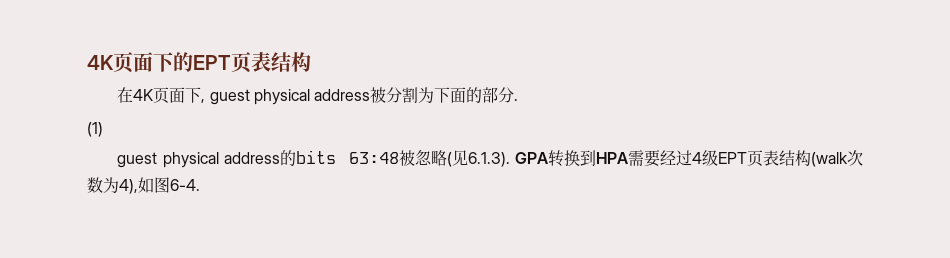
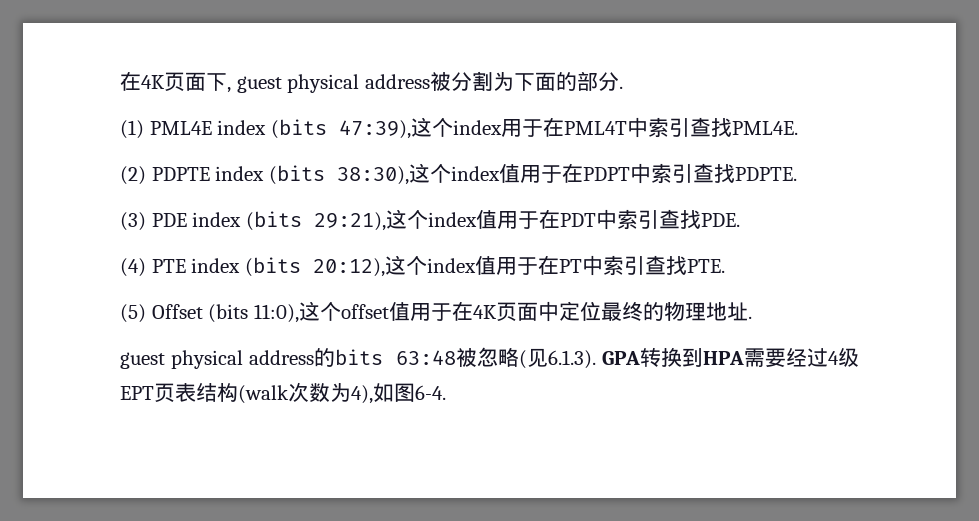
[87,52,311,73] 4K页面下的EPT页表结构 // -> (120, 81) none
(103, 129) none -> [149,117,798,139] [120,163,797,185] [120,209,740,231] [120,255,725,277] [120,301,752,323] PML4E index (bits 47:39),这个index用于在PML4T中索引查找PML4E. // (2) PDPTE index (bits 38:30),这个index值用于在PDPT中索引查找PDPTE. // (3) PDE index (bits 29:21),这个index值用于在PDT中索引查找PDE. // (4) PTE index (bits 20:12),这个index值用于在PT中索引查找PTE. // (5) Offset (bits 11:0),这个offset值用于在4K页面中定位最终的物理地址.

